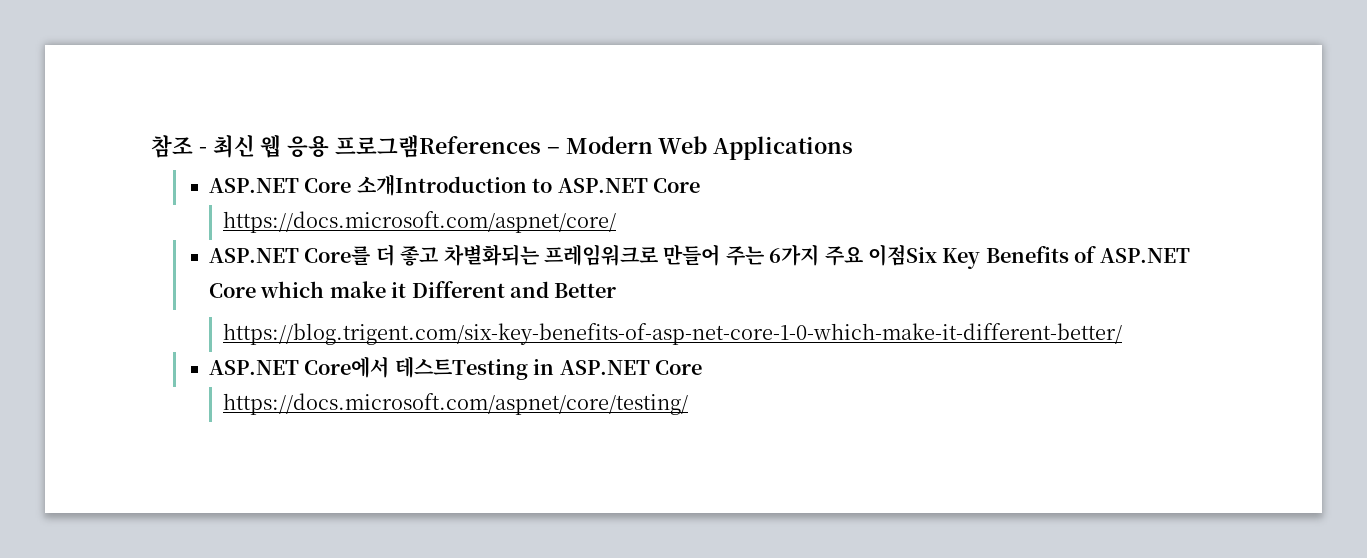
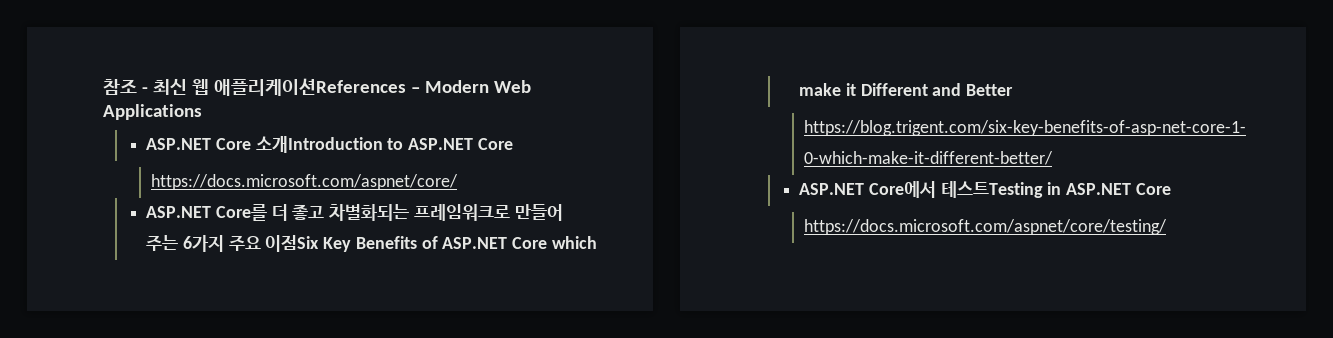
[287,135,542,158] 응용 프로그램References -> [213,78,406,96] 애플리케이션References

